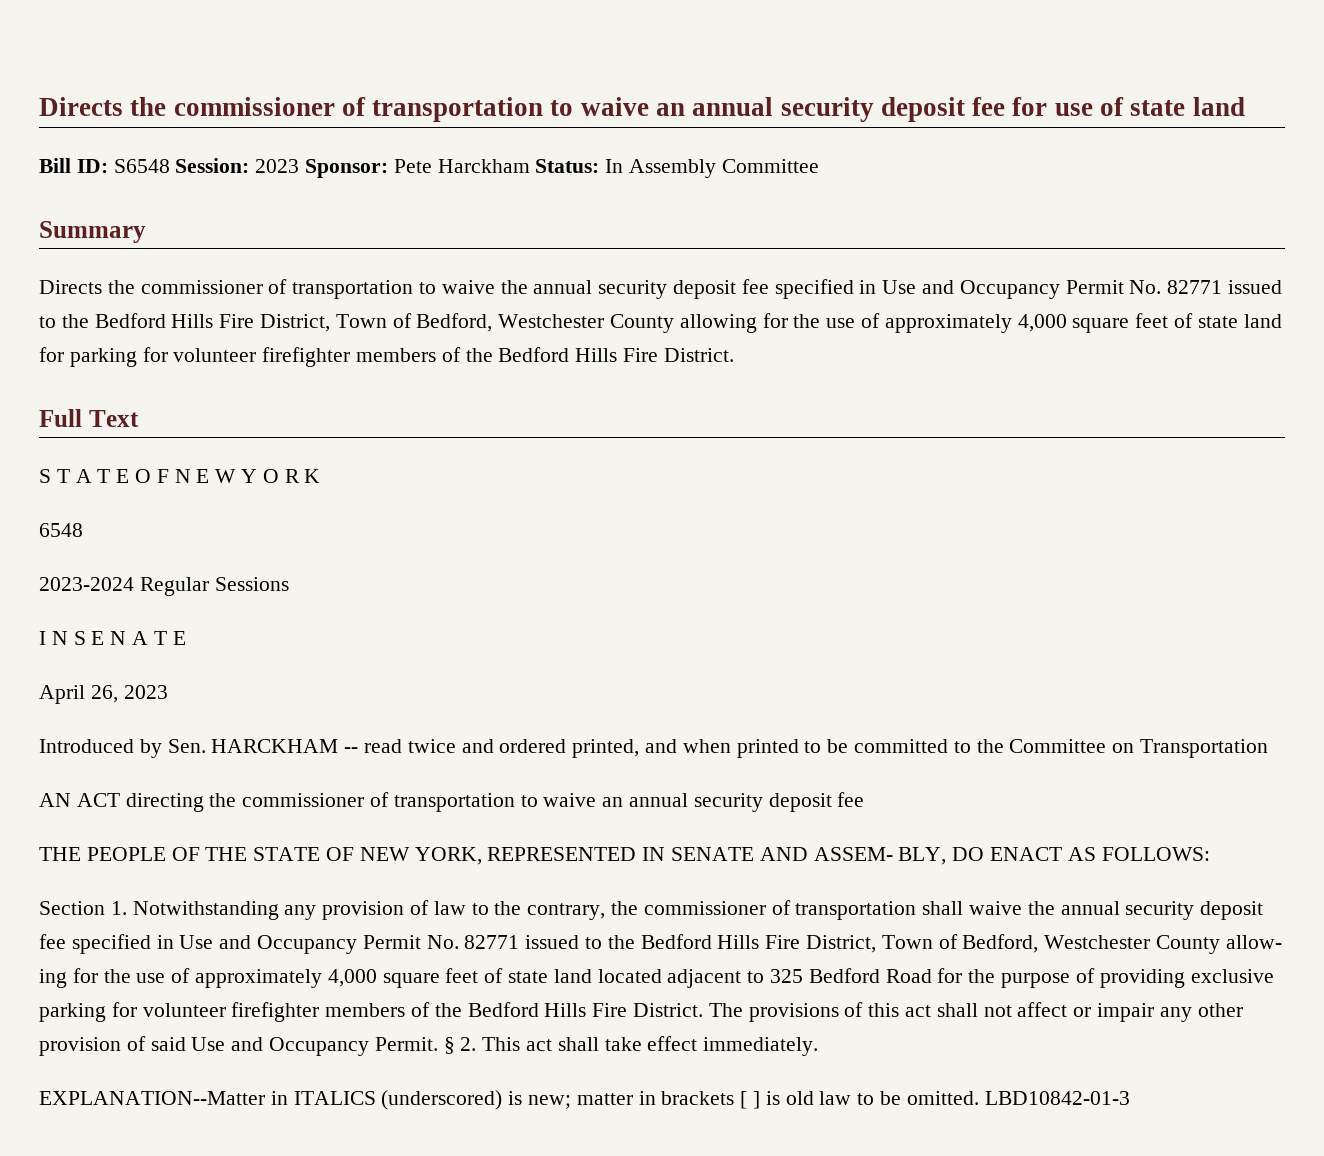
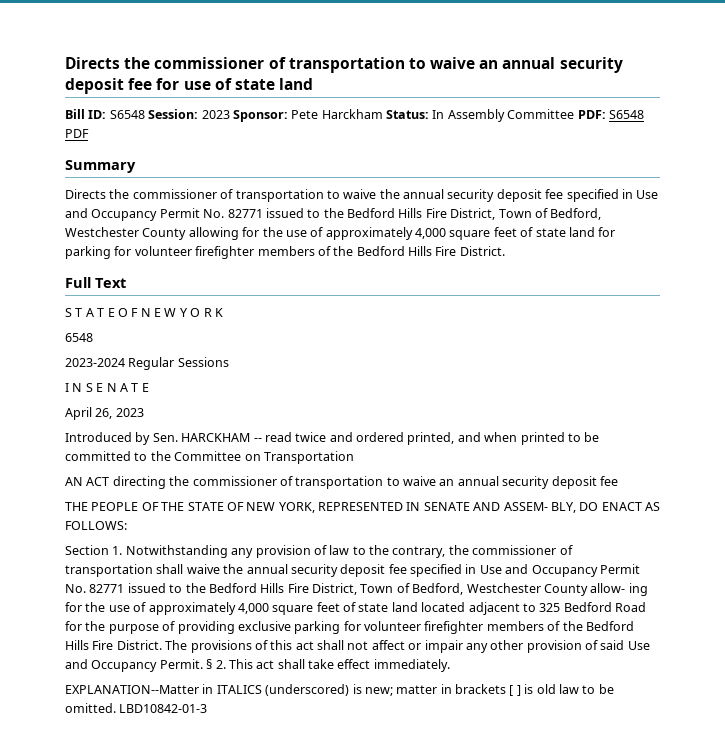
(819, 166) none -> [577,110,644,119] [65,129,89,138] PDF: S6548 PDF

